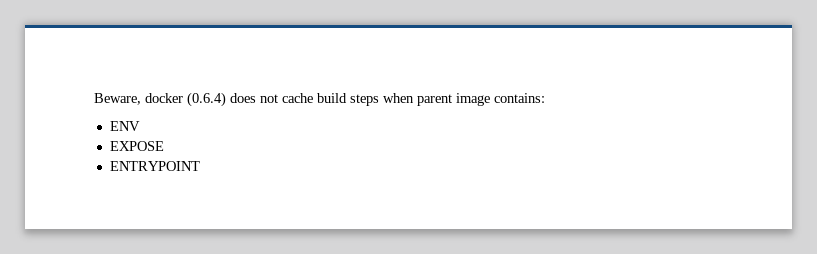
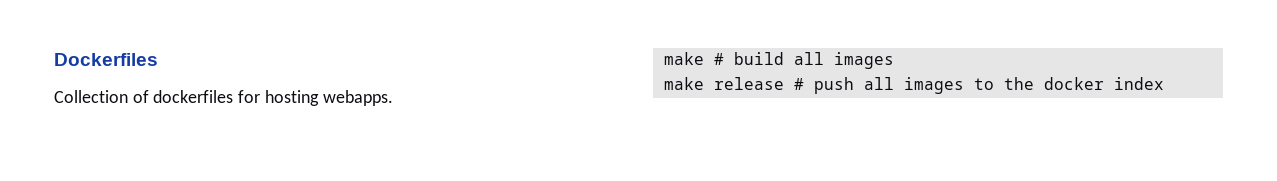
[94,92,545,107] [109,121,140,131] [109,141,164,151] [109,161,200,171] Beware, docker (0.6.4) does not cache build steps when parent image contains: // ENV // EXPOSE // ENTRYPOINT -> [54,53,158,66] [54,90,393,106] [663,52,894,69] [663,77,1164,94] Dockerfiles // Collection of dockerfiles for hosting webapps. // make # build all images // make release # push all images to the docker index

